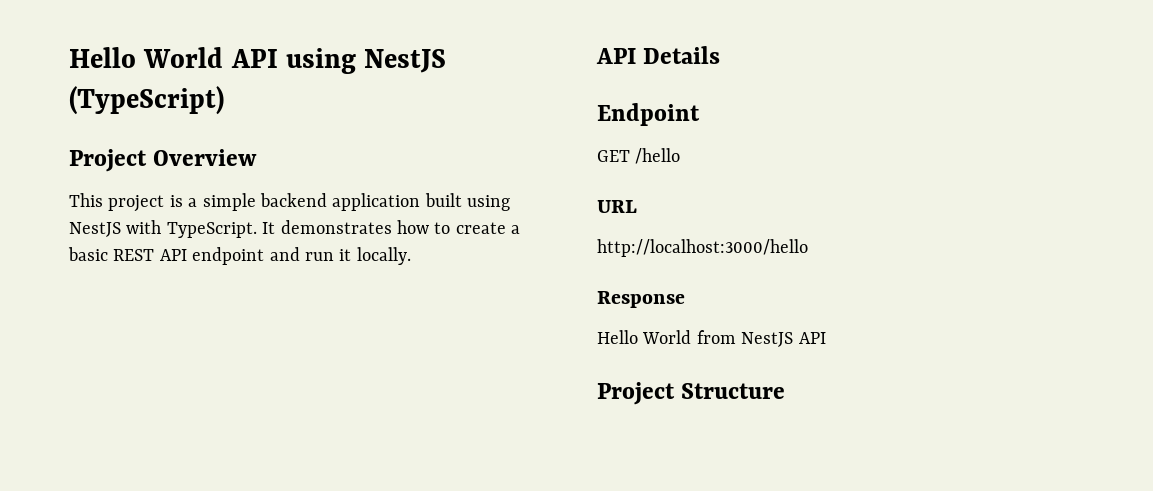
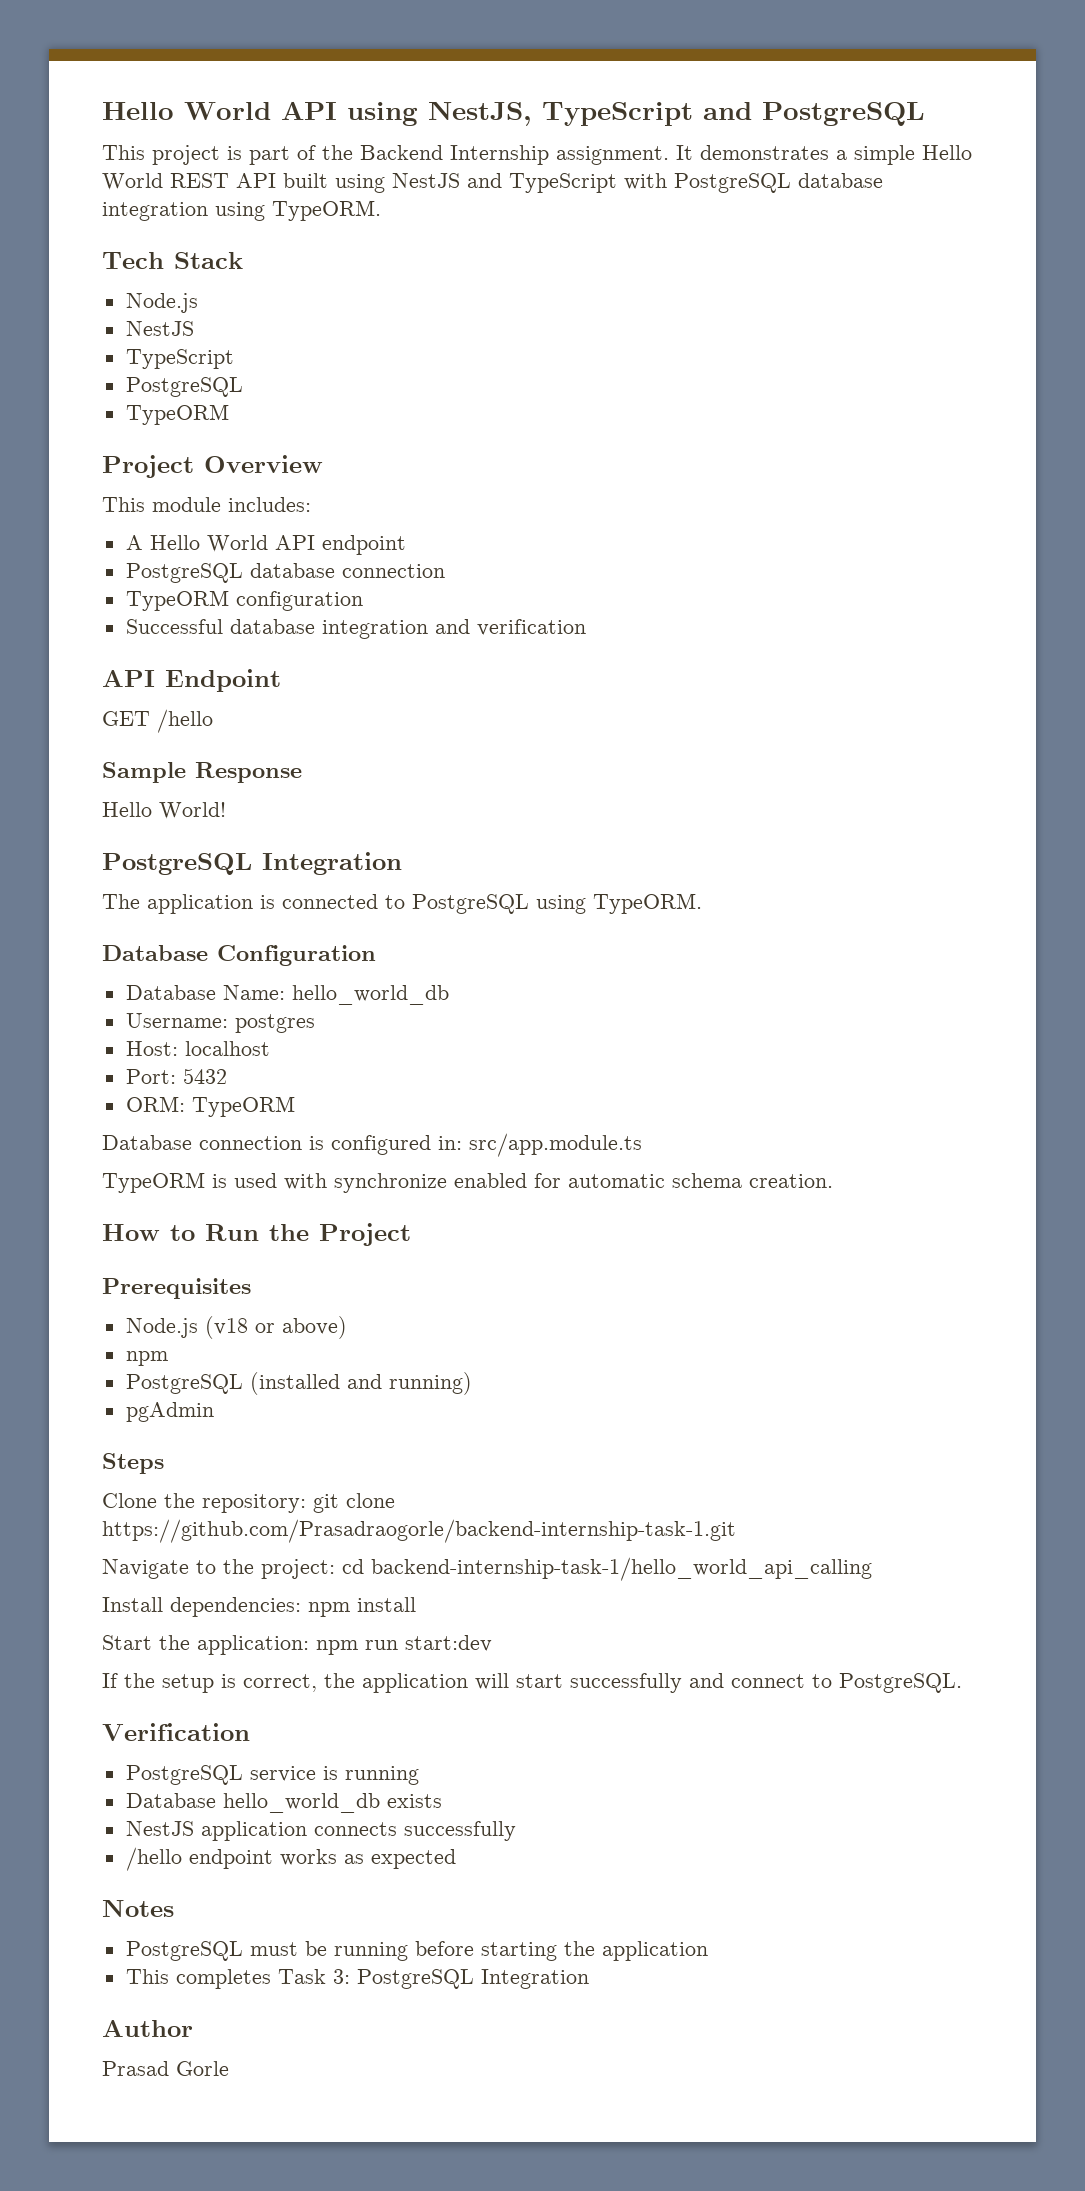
[364,49,447,73] [69,86,224,115] [69,149,258,172] [69,193,511,212] [69,220,521,238] [68,247,411,265] [596,46,721,64] NestJS (TypeScript) // Project Overview // This project is a simple backend application built using NestJS with TypeScript. It demonstrates how to create a basic REST API endpoint and run it locally. // API Details // -> [428,101,925,126] [102,145,972,165] [102,173,883,193] [102,200,381,221] [102,252,243,269] [125,293,198,313] [125,321,194,336] [125,349,234,369] [125,377,243,397] [125,404,229,425] [102,455,323,478] [102,497,311,512] [125,535,406,555] [125,563,445,583] [125,590,363,611] [125,619,586,639] [102,670,155,687] NestJS, TypeScript and PostgreSQL // This project is part of the Backend Internship assignment. It demonstrates a simple Hello World REST API built using NestJS and TypeScript with PostgreSQL database integration using TypeORM. // Tech Stack // Node.js // NestJS // TypeScript // PostgreSQL // TypeORM // Project Overview // This module includes: // A Hello World API endpoint // PostgreSQL database connection // TypeORM configuration // Successful database integration and verification // API
[597,200,637,213] [597,239,808,257] URL // http://localhost:3000/hello // -> [102,762,186,783] Sample
[642,330,826,347] [597,382,786,405] World from NestJS API // Project Structure -> [159,802,226,819] [102,852,402,875] [102,893,702,914] [102,945,376,966] [125,985,449,1005] [125,1013,315,1033] [125,1041,270,1056] [125,1068,227,1084] [125,1096,295,1117] [102,1133,642,1157] [102,1172,833,1193] [102,1223,411,1246] [102,1278,251,1299] [125,1316,347,1339] [125,1351,168,1366] [125,1372,472,1395] [125,1402,214,1422] [102,1453,164,1474] [102,1493,395,1513] [102,1519,736,1543] [102,1557,872,1581] [102,1597,416,1617] [102,1635,492,1655] [102,1673,962,1693] [102,1723,250,1741] [125,1765,419,1785] [125,1793,442,1813] [125,1821,516,1841] [125,1847,456,1871] [102,1900,174,1917] [125,1941,708,1961] [125,1969,589,1989] [102,2020,193,2037] [102,2061,229,2076] World! // PostgreSQL Integration // The application is connected to PostgreSQL using TypeORM. // Database Configuration // Database Name: hello_world_db // Username: postgres // Host: localhost // Port: 5432 // ORM: TypeORM // Database connection is configured in: src/app.module.ts // TypeORM is used with synchronize enabled for automatic schema creation. // How to Run the Project // Prerequisites // Node.js (v18 or above) // npm // PostgreSQL (installed and running) // pgAdmin // Steps // Clone the repository: git clone https://github.com/Prasadraogorle/backend-internship-task-1.git // Navigate to the project: cd backend-internship-task-1/hello_world_api_calling // Install dependencies: npm install // Start the application: npm run start:dev // If the setup is correct, the application will start successfully and connect to PostgreSQL. // Verification // PostgreSQL service is running // Database hello_world_db exists // NestJS application connects successfully // /hello endpoint works as expected // Notes // PostgreSQL must be running before starting the application // This completes Task 3: PostgreSQL Integration // Author // Prasad Gorle

